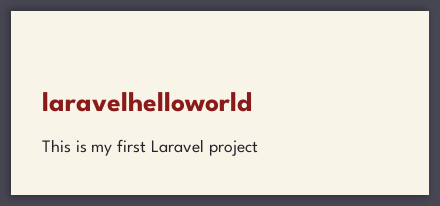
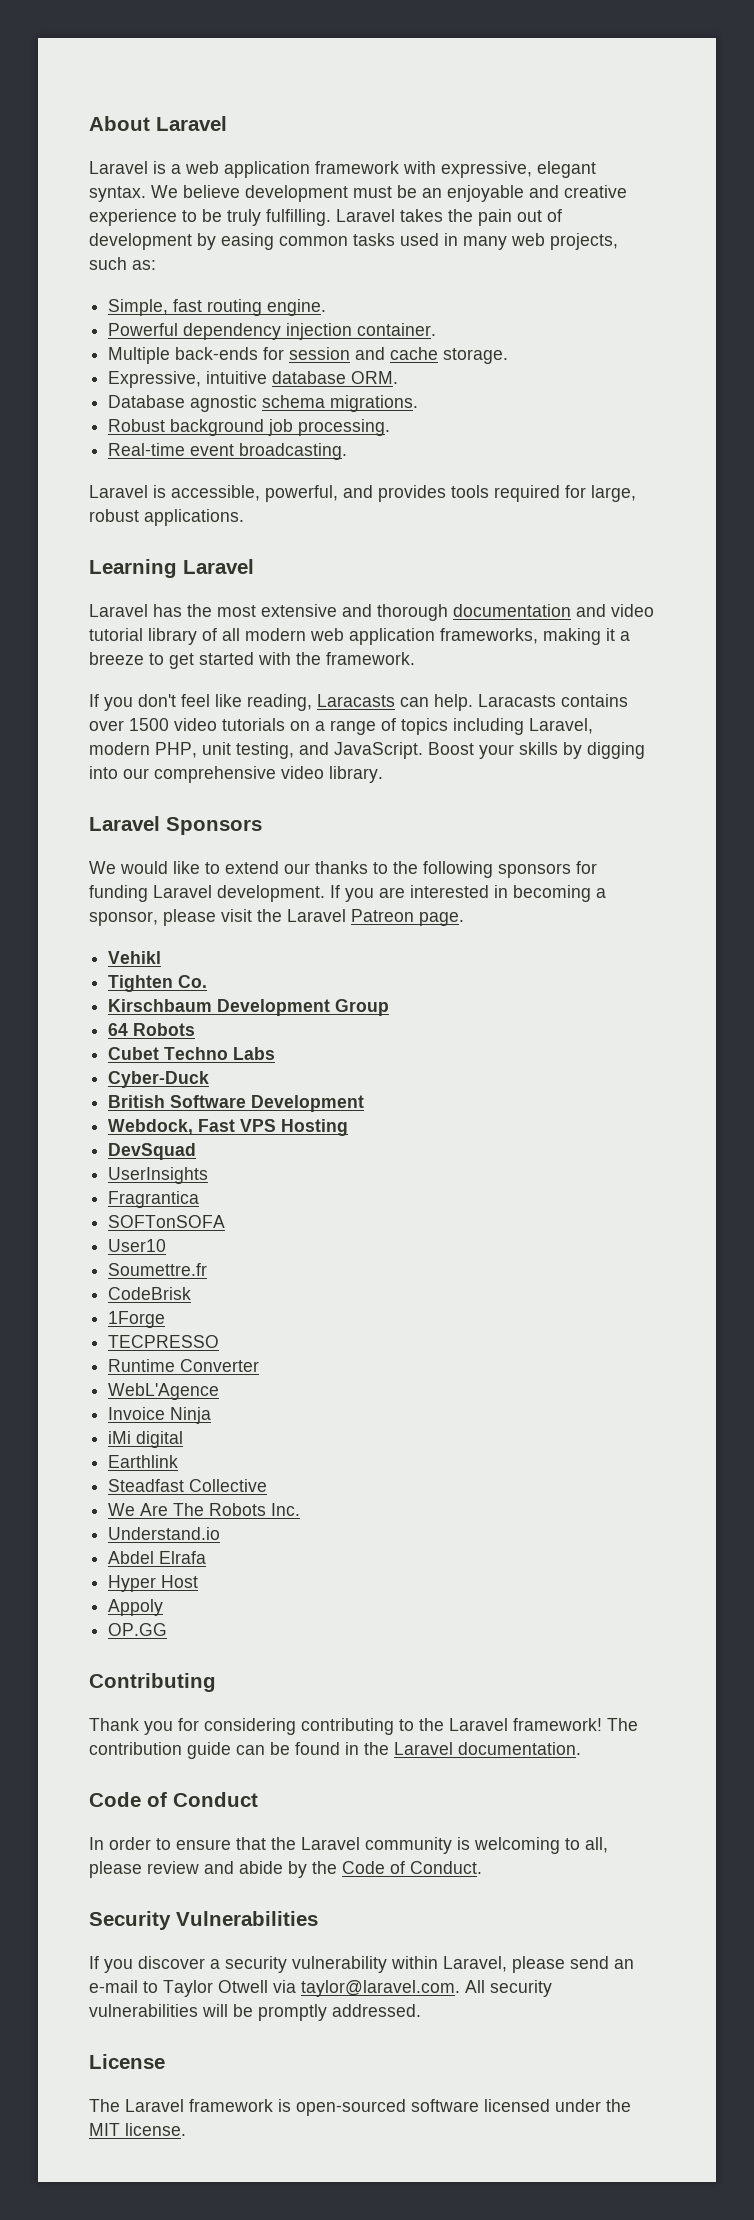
[42,92,252,112] [42,139,258,156] laravelhelloworld // This is my first Laravel project -> [89,116,227,131] [89,161,596,178] [89,185,627,202] [89,209,562,226] [89,233,618,250] [89,257,156,270] [108,299,327,316] [108,323,437,340] [108,347,509,364] [108,371,399,388] [108,395,419,412] [108,419,391,436] [108,443,348,460] [89,485,636,502] [89,509,244,526] [89,559,254,578] [89,604,654,621] [89,628,630,645] [89,652,415,669] [89,694,628,711] [89,718,593,735] [89,742,645,759] [89,766,383,783] [89,816,262,835] [89,861,597,878] [89,885,606,902] [89,909,464,926] [108,951,162,964] [108,975,208,992] [108,999,390,1016] [108,1023,196,1036] [108,1047,276,1060] [108,1071,210,1088] [108,1095,365,1112] [108,1119,349,1136] [108,1143,197,1160] [108,1167,209,1184] [108,1191,200,1208] [108,1215,226,1228] [108,1239,167,1252] [108,1263,208,1276] [108,1287,192,1300] [108,1311,166,1328] [108,1335,220,1348] [108,1359,260,1372] [108,1383,220,1400] [108,1407,212,1424] [108,1431,184,1448] [108,1455,179,1468] [108,1479,268,1492] [108,1503,301,1516] [108,1527,221,1540] [108,1551,207,1564] [108,1575,199,1592] [108,1599,164,1616] [108,1623,168,1636] [89,1673,216,1692] [89,1718,638,1735] [89,1742,581,1759] [89,1792,258,1807] [89,1837,608,1854] [89,1861,482,1878] [89,1911,318,1930] [89,1956,634,1973] [89,1980,552,1997] [89,2004,421,2021] [89,2054,165,2069] [89,2099,631,2116] [89,2123,186,2136] About Laravel // Laravel is a web application framework with expressive, elegant syntax. We believe development must be an enjoyable and creative experience to be truly fulfilling. Laravel takes the pain out of development by easing common tasks used in many web projects, such as: // Simple, fast routing engine. // Powerful dependency injection container. // Multiple back-ends for session and cache storage. // Expressive, intuitive database ORM. // Database agnostic schema migrations. // Robust background job processing. // Real-time event broadcasting. // Laravel is accessible, powerful, and provides tools required for large, robust applications. // Learning Laravel // Laravel has the most extensive and thorough documentation and video tutorial library of all modern web application frameworks, making it a breeze to get started with the framework. // If you don't feel like reading, Laracasts can help. Laracasts contains over 1500 video tutorials on a range of topics including Laravel, modern PHP, unit testing, and JavaScript. Boost your skills by digging into our comprehensive video library. // Laravel Sponsors // We would like to extend our thanks to the following sponsors for funding Laravel development. If you are interested in becoming a sponsor, please visit the Laravel Patreon page. // Vehikl // Tighten Co. // Kirschbaum Development Group // 64 Robots // Cubet Techno Labs // Cyber-Duck // British Software Development // Webdock, Fast VPS Hosting // DevSquad // UserInsights // Fragrantica // SOFTonSOFA // User10 // Soumettre.fr // CodeBrisk // 1Forge // TECPRESSO // Runtime Converter // WebL'Agence // Invoice Ninja // iMi digital // Earthlink // Steadfast Collective // We Are The Robots Inc. // Understand.io // Abdel Elrafa // Hyper Host // Appoly // OP.GG // Contributing // Thank you for considering contributing to the Laravel framework! The contribution guide can be found in the Laravel documentation. // Code of Conduct // In order to ensure that the Laravel community is welcoming to all, please review and abide by the Code of Conduct. // Security Vulnerabilities // If you discover a security vulnerability within Laravel, please send an e-mail to Taylor Otwell via taylor@laravel.com. All security vulnerabilities will be promptly addressed. // License // The Laravel framework is open-sourced software licensed under the MIT license.

